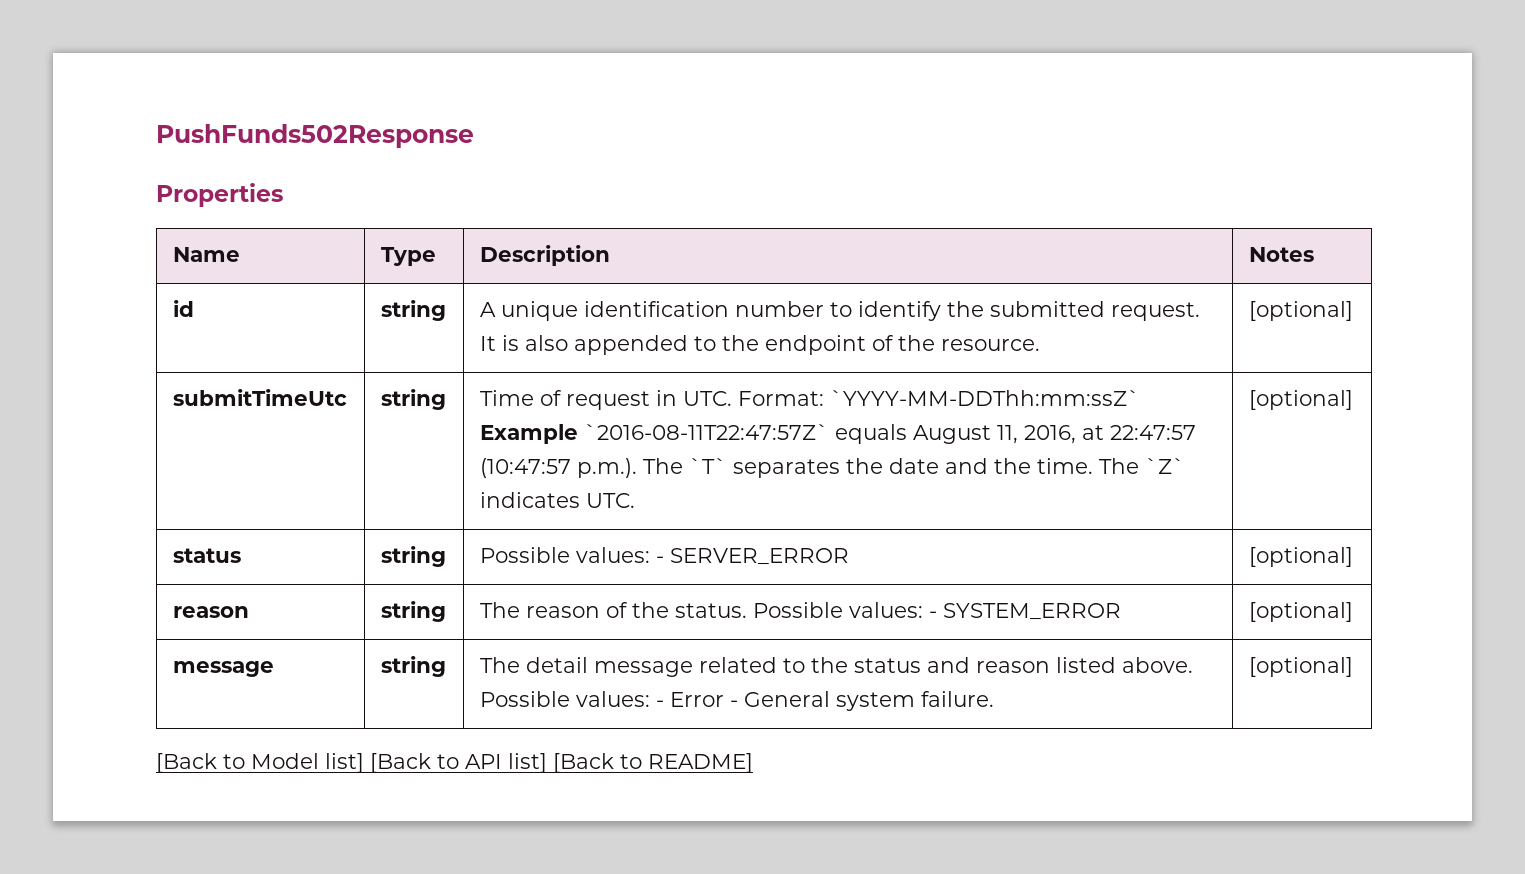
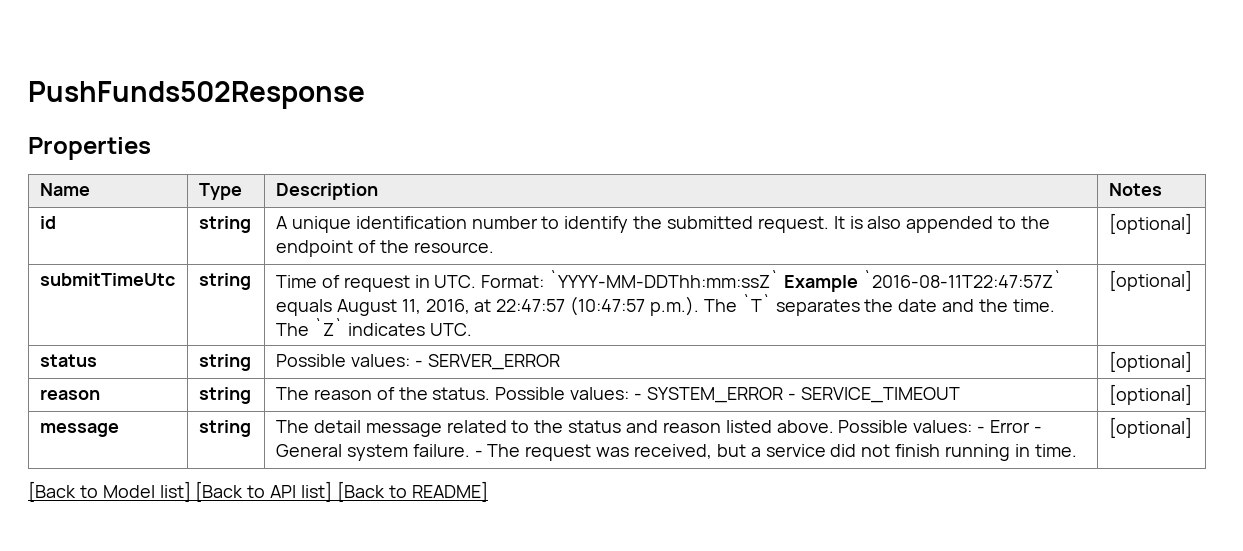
(1121, 611) none -> [787,387,960,403] - SERVICE_TIMEOUT
(994, 699) none -> [474,444,1077,461] - The request was received, but a service did not finish running in time.

